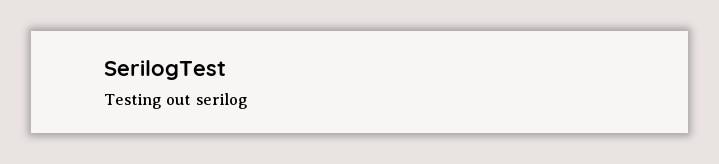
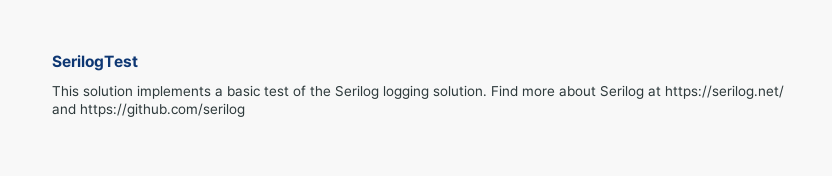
[104,93,248,109] Testing out serilog -> [52,85,784,99] [52,103,245,117] This solution implements a basic test of the Serilog logging solution. Find more about Serilog at https://serilog.net/ and https://github.com/serilog

